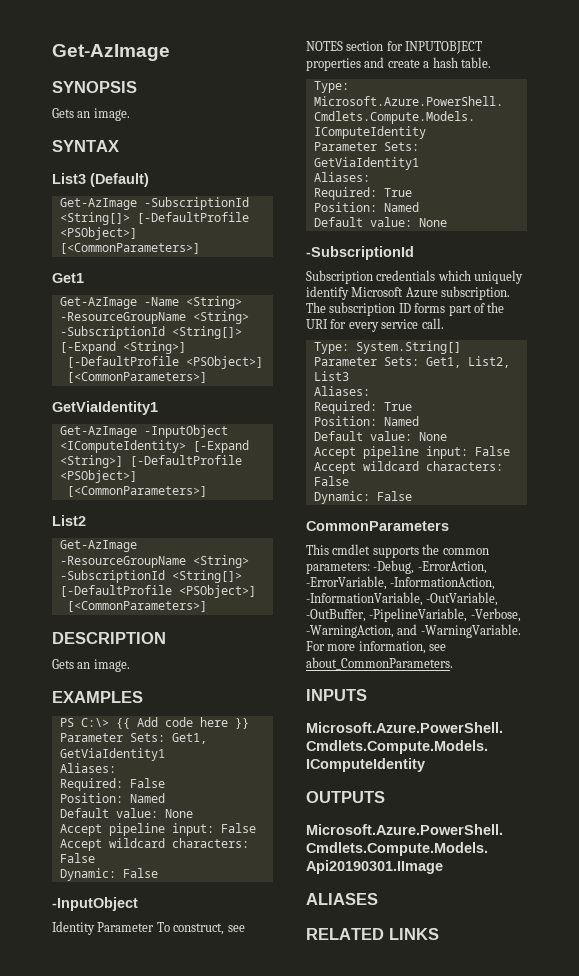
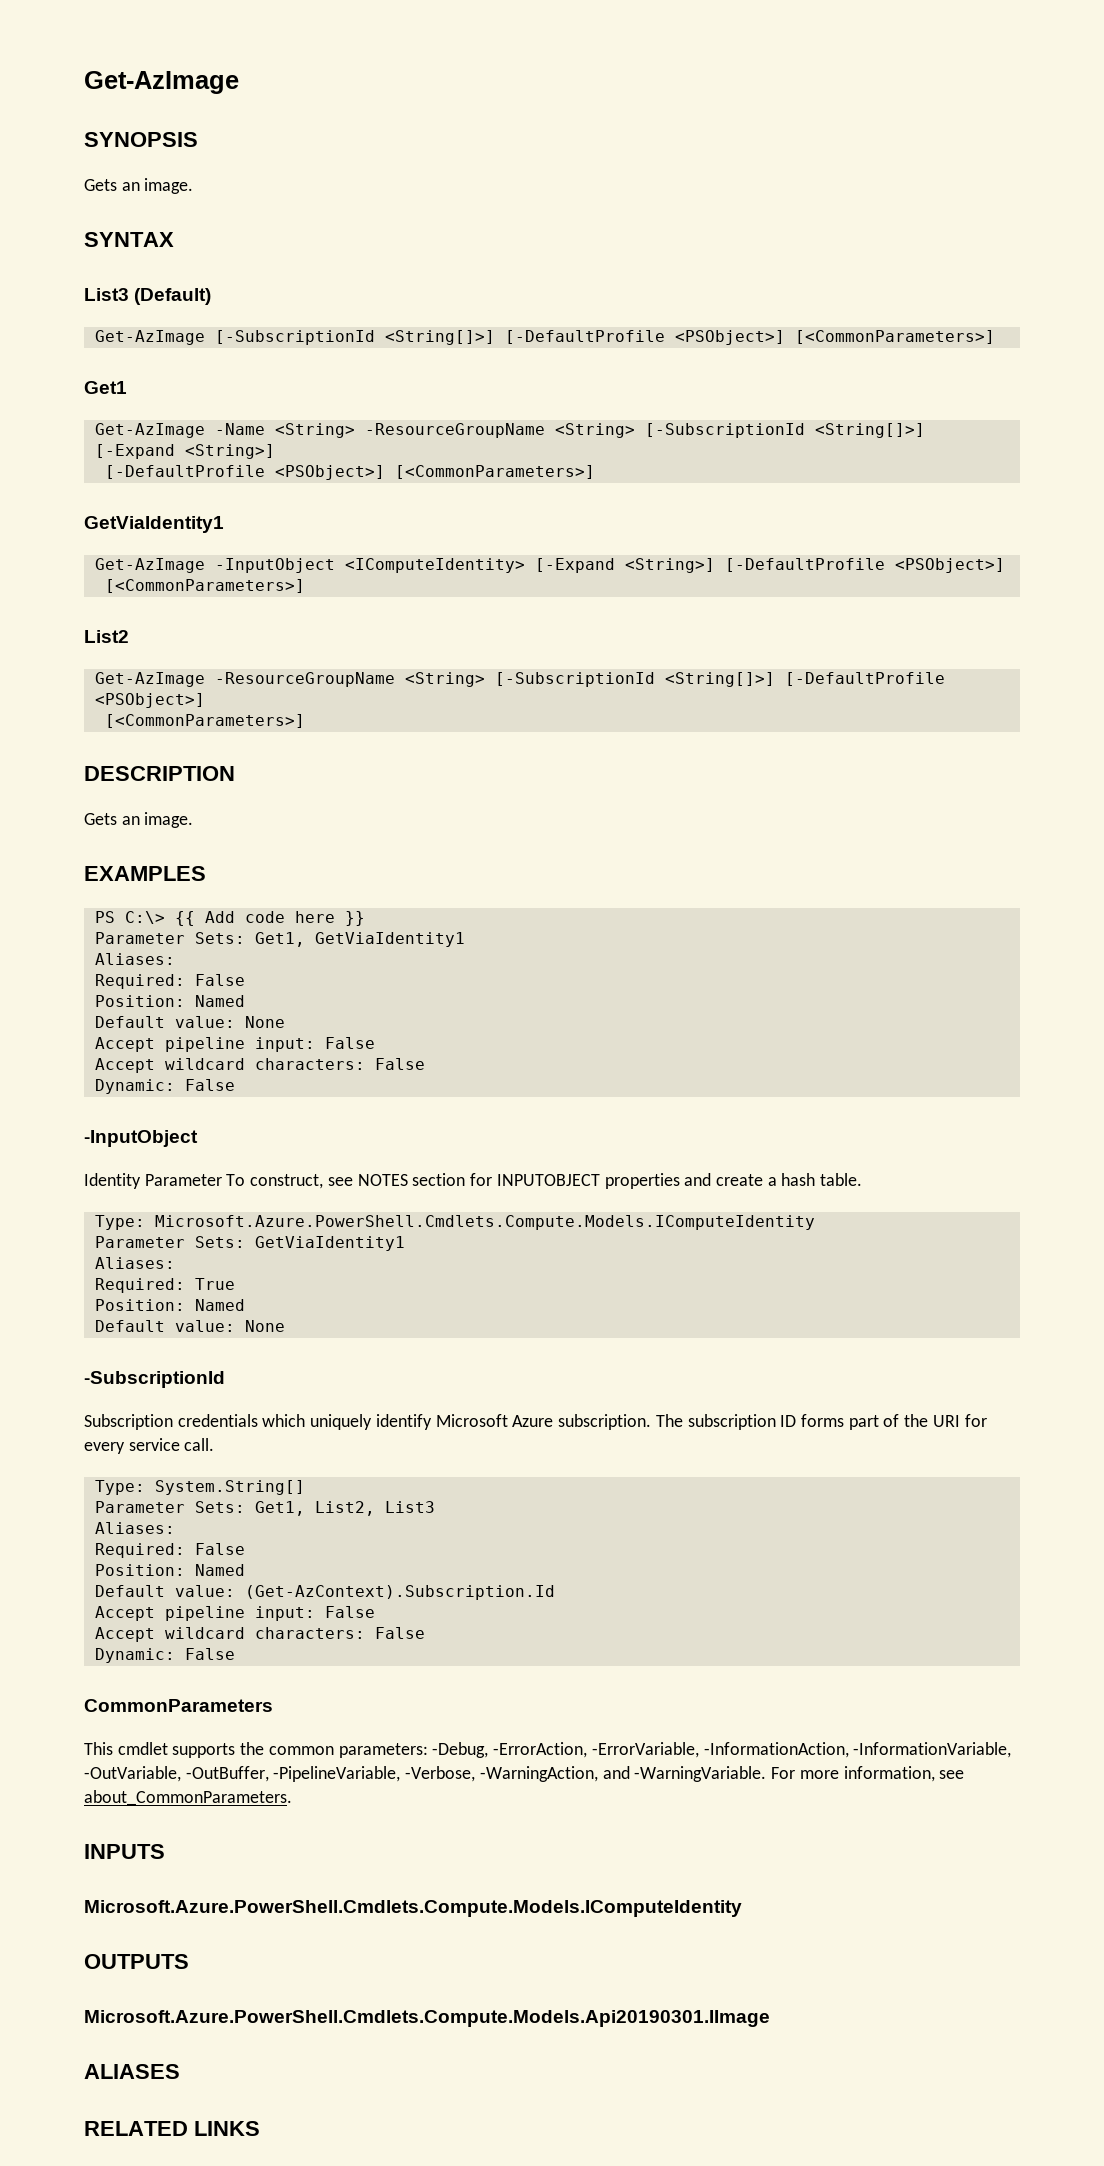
[143,197,249,210] [59,212,130,225] -SubscriptionId <String[]> -> [214,330,495,345] [-SubscriptionId <String[]>]
[59,326,242,339] -SubscriptionId <String[]> -> [644,423,925,438] [-SubscriptionId <String[]>]
[59,570,242,583] -SubscriptionId <String[]> -> [494,672,775,687] [-SubscriptionId <String[]>]
[383,402,412,411] [313,416,419,426] [313,431,447,441] True // Position: Named // Default value: None -> [194,1543,245,1555] [94,1564,245,1576] [94,1585,555,1600] False // Position: Named // Default value: (Get-AzContext).Subscription.Id

